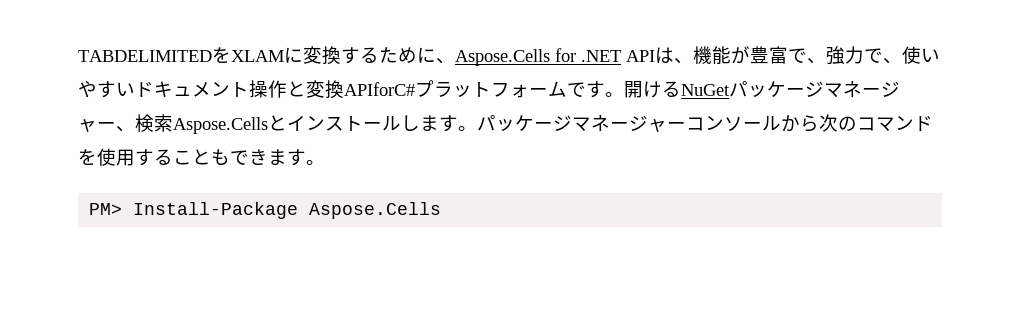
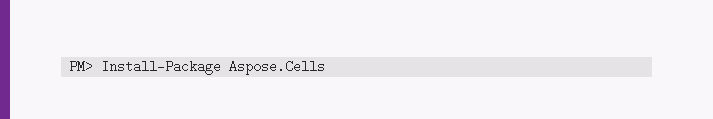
[78,46,940,66] [78,80,900,99] [78,114,933,134] [78,148,325,166] TABDELIMITEDをXLAMに変換するために、Aspose.Cells for .NET APIは、機能が豊富で、強力で、使いやすいドキュメント操作と変換APIforC#プラットフォームです。開けるNuGetパッケージマネージャー、検索Aspose.Cellsとインストールします。パッケージマネージャーコンソールから次のコマンドを使用することもできます。 // -> (68, 66) none

